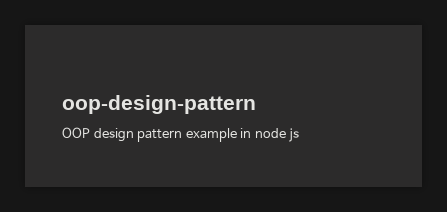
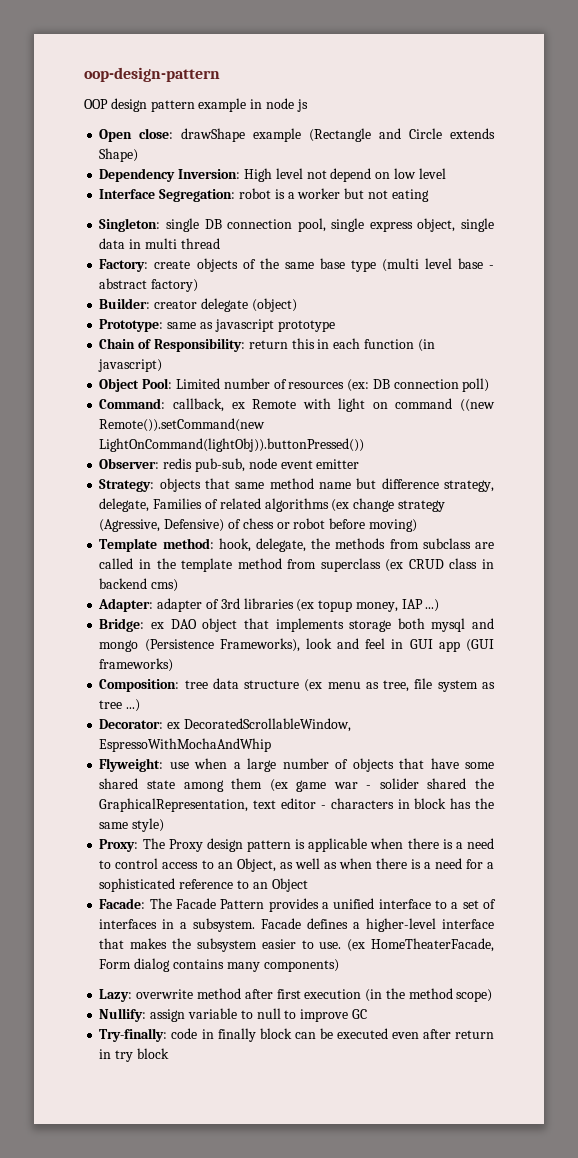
(300, 135) none -> [99,128,495,142] [99,148,139,162] [99,168,446,182] [99,188,429,202] [99,218,494,232] [99,238,220,249] [99,258,495,272] [99,278,199,292] [99,298,297,312] [99,319,335,332] [99,338,435,352] [98,359,163,372] [99,378,490,392] [99,398,495,412] [99,418,266,432] [99,438,365,452] [99,458,360,472] [99,478,494,492] [99,498,445,512] [99,518,417,532] [99,538,494,552] [99,558,494,572] [99,578,179,592] [98,598,440,612] [99,618,494,632] [99,638,495,652] [99,658,174,672] [99,678,495,692] [99,699,141,712] [99,718,351,732] [99,738,272,752] [99,758,494,772] [99,778,494,792] [99,798,494,812] [99,818,165,832] [99,838,494,852] [99,858,495,872] [99,878,308,892] [99,898,496,912] [99,918,494,932] [99,938,494,952] [99,958,339,972] [99,988,493,1002] [99,1008,367,1022] [99,1028,495,1042] [99,1048,169,1062] // Open close: drawShape example (Rectangle and Circle extends Shape) // Dependency Inversion: High level not depend on low level // Interface Segregation: robot is a worker but not eating // Singleton: single DB connection pool, single express object, single data in multi thread // Factory: create objects of the same base type (multi level base - abstract factory) // Builder: creator delegate (object) // Prototype: same as javascript prototype // Chain of Responsibility: return this in each function (in javascript) // Object Pool: Limited number of resources (ex: DB connection poll) // Command: callback, ex Remote with light on command ((new Remote()).setCommand(new LightOnCommand(lightObj)).buttonPressed()) // Observer: redis pub-sub, node event emitter // Strategy: objects that same method name but difference strategy, delegate, Families of related algorithms (ex change strategy (Agressive, Defensive) of chess or robot before moving) // Template method: hook, delegate, the methods from subclass are called in the template method from superclass (ex CRUD class in backend cms) // Adapter: adapter of 3rd libraries (ex topup money, IAP ...) // Bridge: ex DAO object that implements storage both mysql and mongo (Persistence Frameworks), look and feel in GUI app (GUI frameworks) // Composition: tree data structure (ex menu as tree, file system as tree ...) // Decorator: ex DecoratedScrollableWindow, EspressoWithMochaAndWhip // Flyweight: use when a large number of objects that have some shared state among them (ex game war - solider shared the GraphicalRepresentation, text editor - characters in block has the same style) // Proxy: The Proxy design pattern is applicable when there is a need to control access to an Object, as well as when there is a need for a sophisticated reference to an Object // Facade: The Facade Pattern provides a unified interface to a set of interfaces in a subsystem. Facade defines a higher-level interface that makes the subsystem easier to use. (ex HomeTheaterFacade, Form dialog contains many components) // Lazy: overwrite method after first execution (in the method scope) // Nullify: assign variable to null to improve GC // Try-finally: code in finally block can be executed even after return in try block

